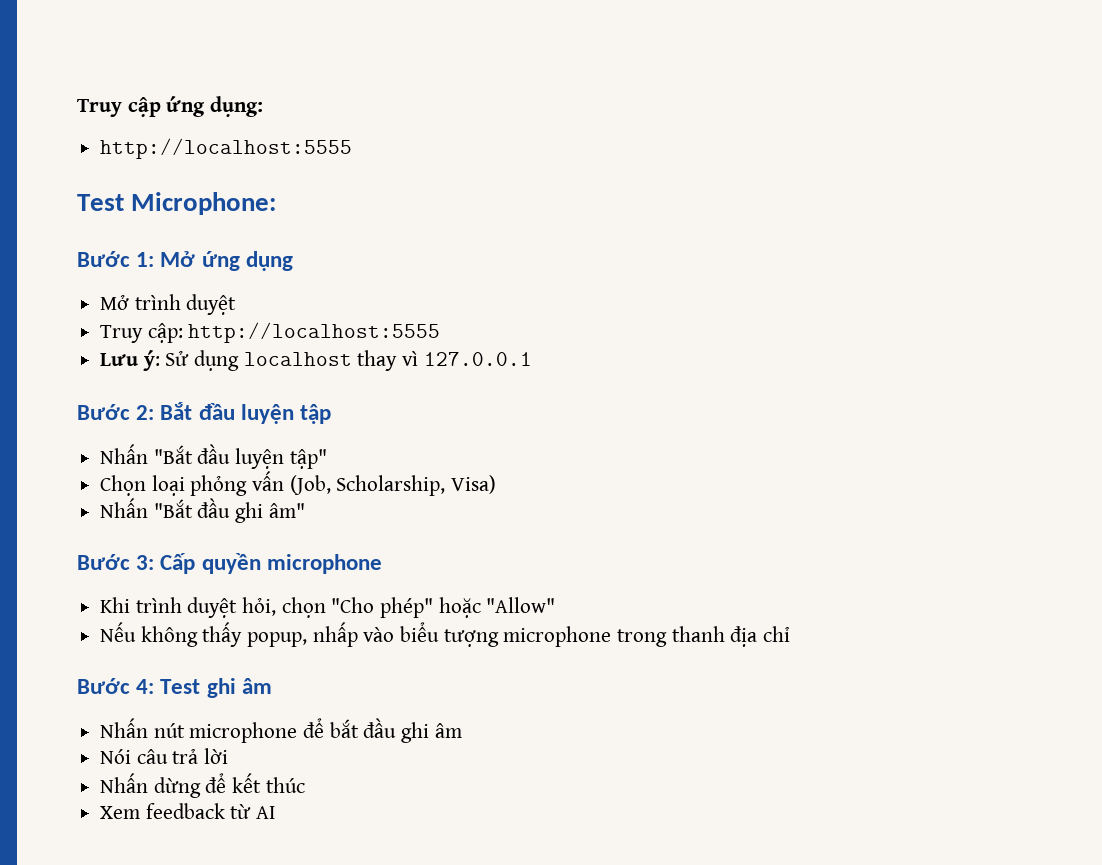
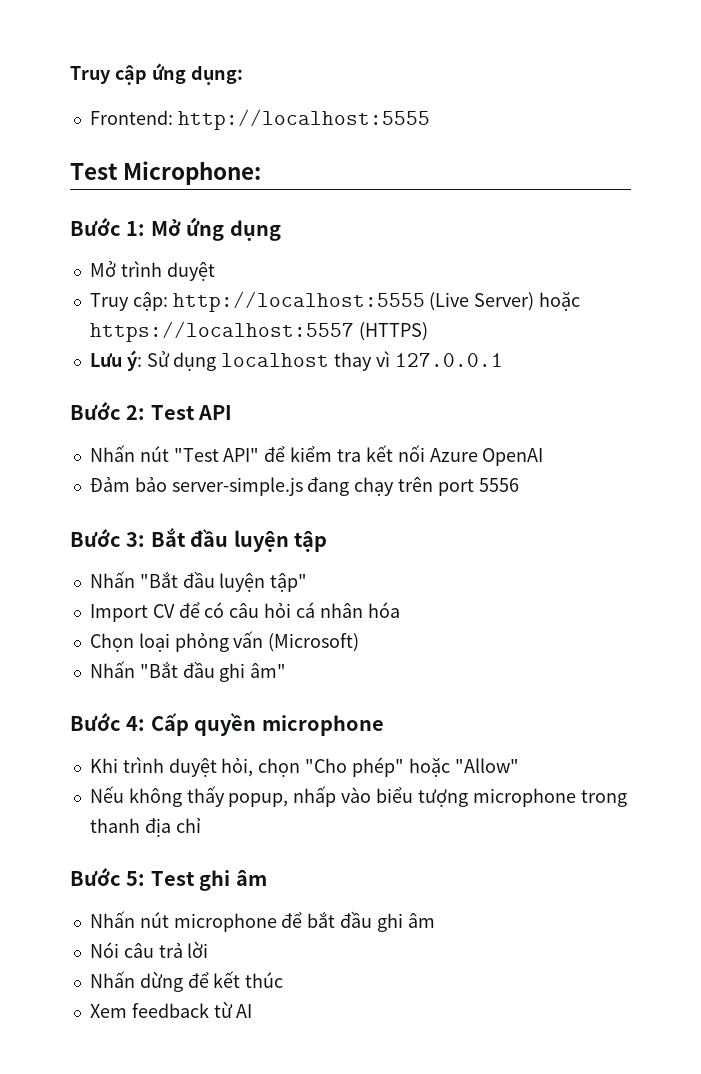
(264, 106) none -> [89,110,173,125] Frontend:
(441, 332) none -> [429,291,581,311] [89,321,428,342] (Live Server) hoặc https://localhost:5557 (HTTPS)
(155, 412) none -> [150,405,233,420] [89,445,544,466] [89,476,519,496] [70,529,146,547] Test API // Nhấn nút "Test API" để kiểm tra kết nối Azure OpenAI // Đảm bảo server-simple.js đang chạy trên port 5556 // Bước 3:
(327, 459) none -> [89,602,400,622] // Import CV để có câu hỏi cá nhân hóa
[289,475,497,496] (Job, Scholarship, Visa) -> [268,633,360,652] (Microsoft)
[136,555,155,570] 3: -> [126,716,146,731] 4:
[136,679,155,694] 4: -> [126,871,146,886] 5:

